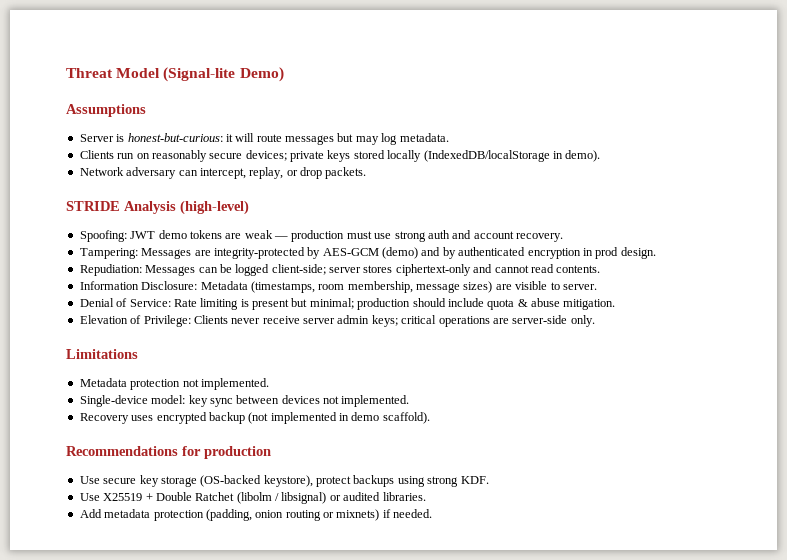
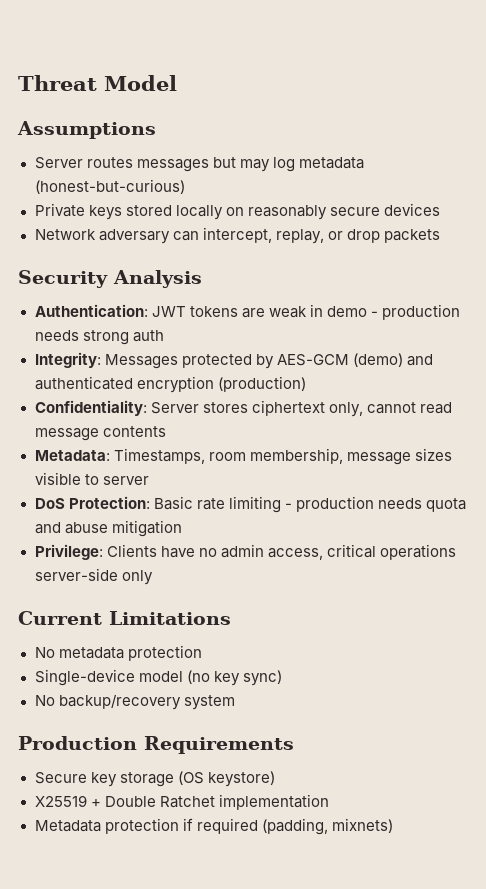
[163,67,284,82] (Signal-lite Demo) -> (177, 83) none
[116,133,449,145] [79,150,601,162] is honest-but-curious: it will route messages but may log metadata. // Clients run on reasonably secure devices; private keys stored locally (IndexedDB/localStorage in demo). -> [86,157,364,172] [34,179,185,194] [34,203,440,220] routes messages but may log metadata (honest-but-curious) // Private keys stored locally on reasonably secure devices
[325,167,367,179] [66,201,120,211] packets. // STRIDE -> [383,229,440,243] [18,270,108,288] packets // Security
[180,200,249,215] [79,230,563,242] [79,247,305,259] (high-level) // Spoofing: JWT demo tokens are weak — production must use strong auth and account recovery. // Tampering: Messages are integrity-protected -> [34,304,460,320] [34,330,164,345] [34,352,252,369] // Authentication: JWT tokens are weak in demo - production needs strong auth // Integrity: Messages protected
[442,247,456,259] by -> (433, 360) none
[582,247,656,259] [79,264,601,276] [79,281,597,293] [79,298,616,310] [79,315,595,327] in prod design. // Repudiation: Messages can be logged client-side; server stores ciphertext-only and cannot read contents. // Information Disclosure: Metadata (timestamps, room membership, message sizes) are visible to server. // Denial of Service: Rate limiting is present but minimal; production should include quota & abuse mitigation. // Elevation of Privilege: Clients never receive server admin keys; critical operations are server-side only. // -> [217,376,306,392] [34,400,452,417] [34,426,166,441] [34,448,452,465] [34,472,149,485] [34,496,466,513] [34,520,182,537] [34,544,456,560] [34,568,153,585] [18,611,102,625] (production) // Confidentiality: Server stores ciphertext only, cannot read message contents // Metadata: Timestamps, room membership, message sizes visible to server // DoS Protection: Basic rate limiting - production needs quota and abuse mitigation // Privilege: Clients have no admin access, critical operations server-side only // Current
[79,378,269,390] Metadata protection not implemented. -> [34,645,202,661] No metadata protection
[151,395,410,407] [79,412,430,424] [66,446,271,459] [79,475,489,487] [79,492,426,504] [79,509,433,521] model: key sync between devices not implemented. // Recovery uses encrypted backup (not implemented in demo scaffold). // Recommendations for production // Use secure key storage (OS-backed keystore), protect backups using strong KDF. // Use X25519 + Double Ratchet (libolm / libsignal) or audited libraries. // Add metadata protection (padding, onion routing or mixnets) if needed. -> [138,670,282,686] [34,694,235,710] [18,736,294,754] [34,771,275,787] [34,794,329,810] [34,818,393,835] model (no key sync) // No backup/recovery system // Production Requirements // Secure key storage (OS keystore) // X25519 + Double Ratchet implementation // Metadata protection if required (padding, mixnets)

